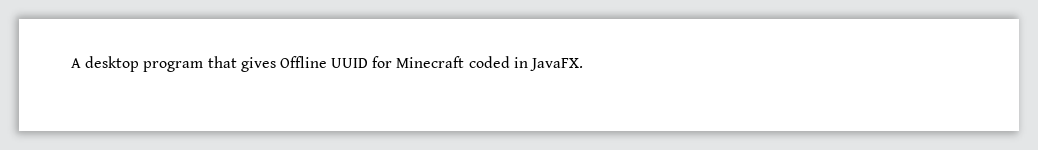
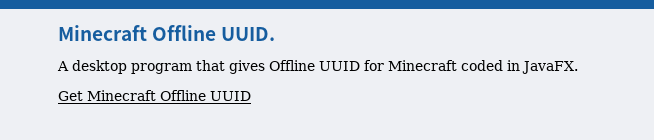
(71, 63) none -> [58,25,276,41] Minecraft Offline UUID. //
(584, 64) none -> [58,90,251,101] // Get Minecraft Offline UUID

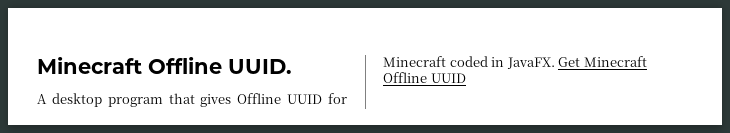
(578, 67) // -> (555, 63) none

